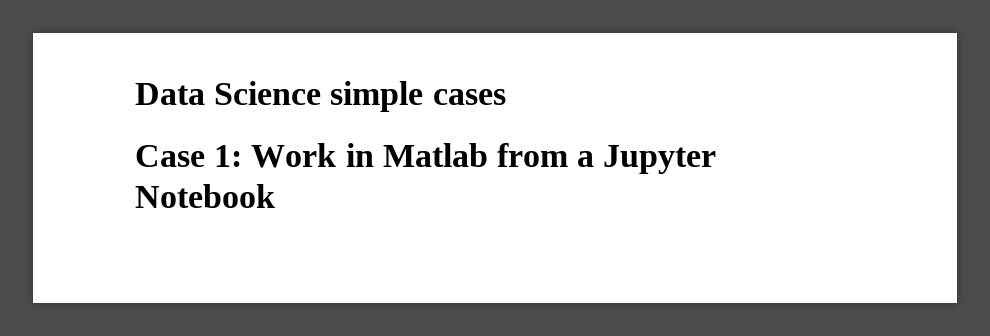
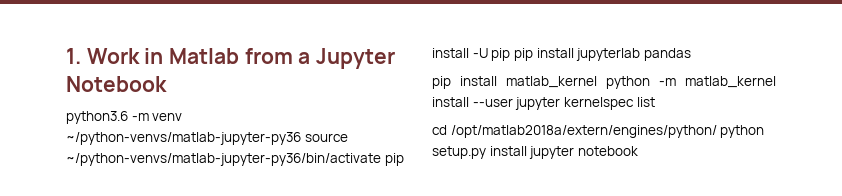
[135,81,506,112] [135,145,243,167] Data Science simple cases // Case 1: -> [66,48,81,64] 1.
(275, 196) none -> [66,111,183,124] [66,132,348,145] [66,153,404,166] [432,48,691,61] [432,76,776,89] [432,97,655,110] [432,125,765,138] [432,146,638,159] // python3.6 -m venv ~/python-venvs/matlab-jupyter-py36 source ~/python-venvs/matlab-jupyter-py36/bin/activate pip install -U pip pip install jupyterlab pandas // pip install matlab_kernel python -m matlab_kernel install --user jupyter kernelspec list // cd /opt/matlab2018a/extern/engines/python/ python setup.py install jupyter notebook

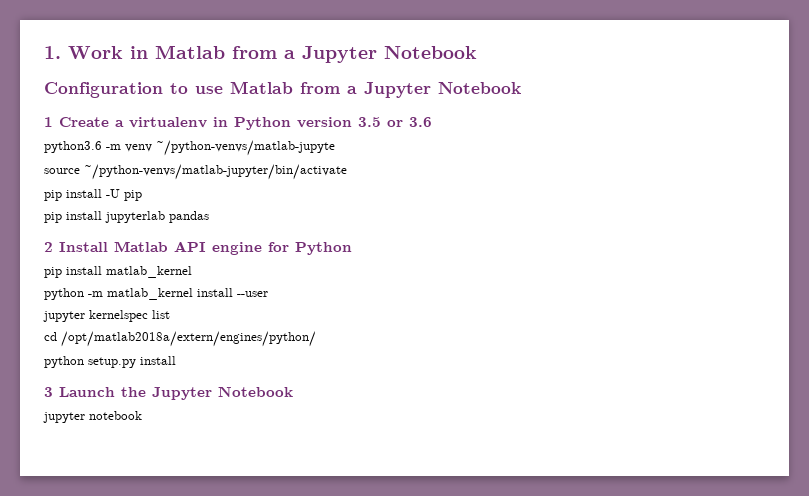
(167, 84) none -> [44,81,521,98] [44,117,432,130] // Configuration to use Matlab from a Jupyter Notebook // 1 Create a virtualenv in Python version 3.5 or 3.6
[66,132,348,145] [66,153,381,166] ~/python-venvs/matlab-jupyter-py36 source ~/python-venvs/matlab-jupyter-py36/bin/activate -> [156,140,335,156] [44,164,347,180] ~/python-venvs/matlab-jupyte // source ~/python-venvs/matlab-jupyter/bin/activate //
(511, 54) none -> (142, 195) //
(691, 54) none -> [44,241,352,255] // 2 Install Matlab API engine for Python
(597, 82) none -> (192, 272) //
(513, 102) none -> (268, 294) //
(717, 131) none -> (316, 339) //
(527, 151) none -> [44,386,293,400] // 3 Launch the Jupyter Notebook //

